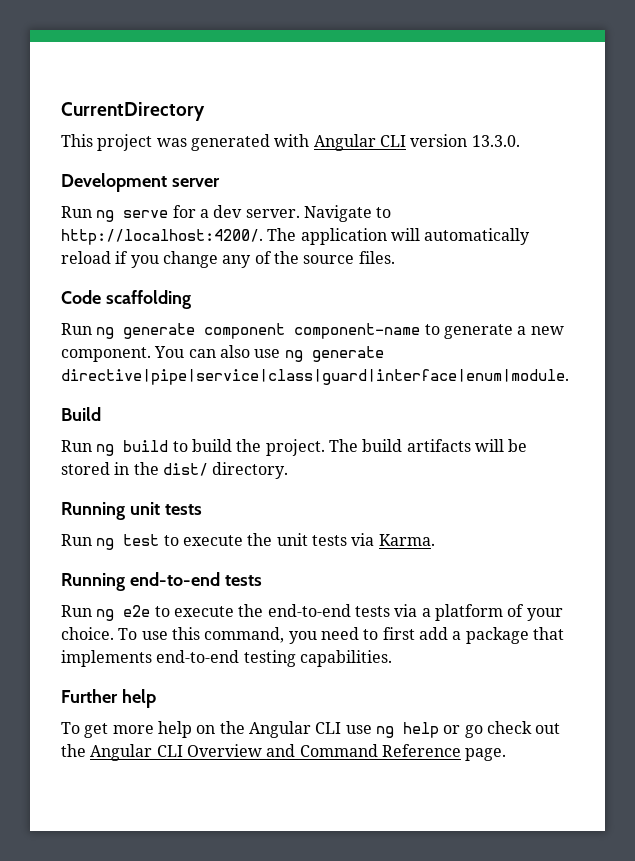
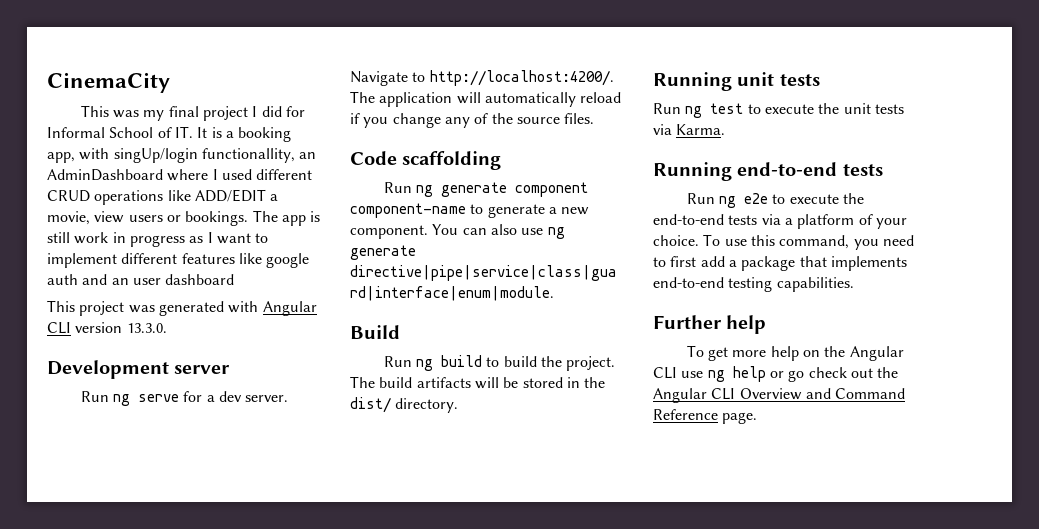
[61,102,205,121] CurrentDirectory -> [47,72,170,93] [80,105,305,121] [47,126,292,142] [47,148,317,163] [47,169,313,181] [47,189,279,205] [47,210,321,226] [47,232,269,247] [47,253,310,268] [47,274,235,285] CinemaCity // This was my final project I did for Informal School of IT. It is a booking app, with singUp/login functionallity, an AdminDashboard where I used different CRUD operations like ADD/EDIT a movie, view users or bookings. The app is still work in progress as I want to implement different features like google auth and an user dashboard

